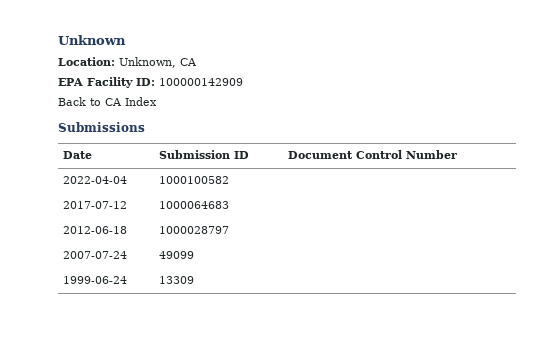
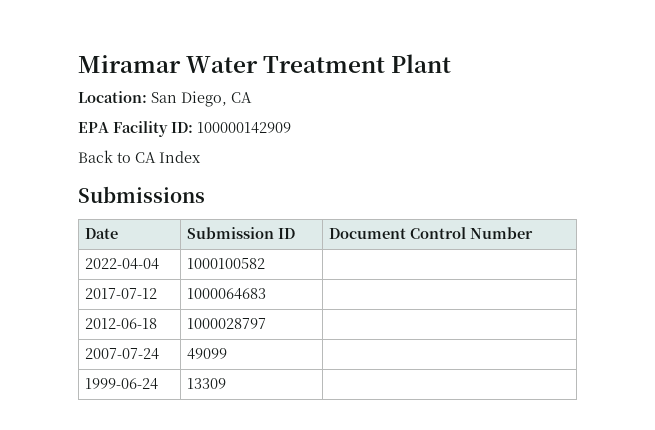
[58,35,126,45] Unknown -> [78,54,452,73] Miramar Water Treatment Plant
[119,57,176,68] Unknown, -> [151,91,227,107] San Diego,

